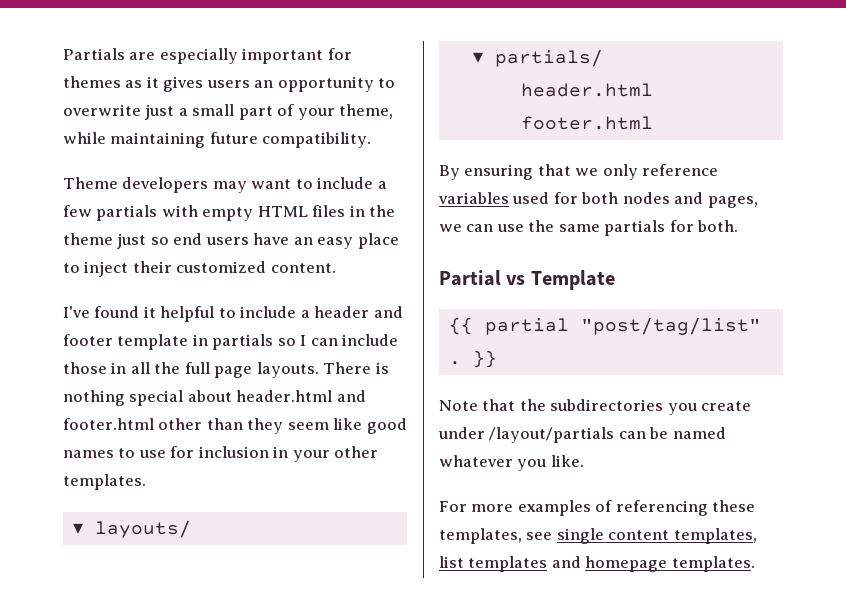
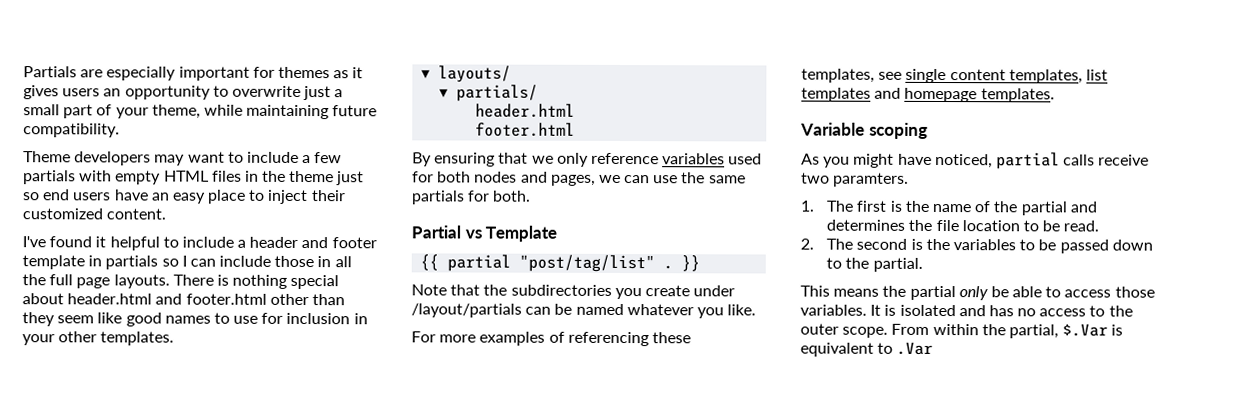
(755, 564) none -> [800,122,928,139] [801,152,1150,170] [801,172,910,187] [800,200,1098,216] [826,219,1100,232] [800,238,1153,254] [826,257,923,272] [800,285,1155,301] [800,304,1133,317] [800,323,1124,339] [800,341,934,357] // Variable scoping // As you might have noticed, partial calls receive two paramters. // 1. The first is the name of the partial and determines the file location to be read. // 2. The second is the variables to be passed down to the partial. // This means the partial only be able to access those variables. It is isolated and has no access to the outer scope. From within the partial, $.Var is equivalent to .Var

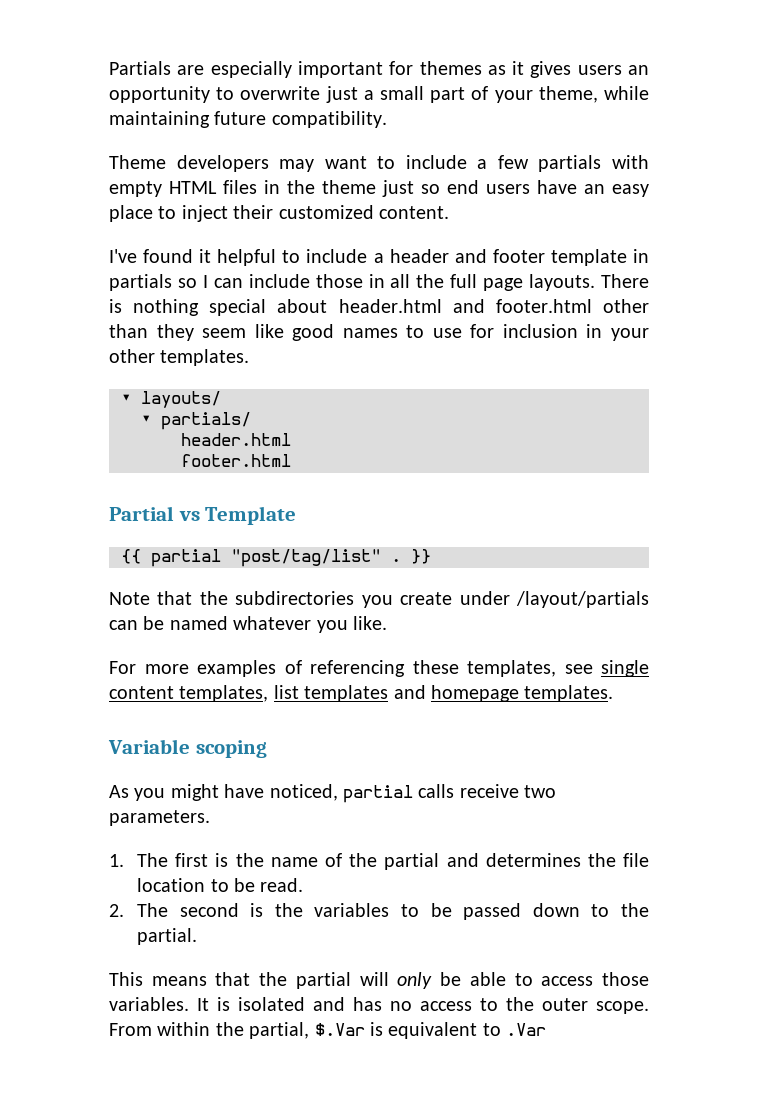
[412,152,763,167] [412,171,746,186] [411,190,532,205] // By ensuring that we only reference variables used for both nodes and pages, we can use the same partials for both. -> (291, 460) none
[833,172,910,187] paramters. -> [109,810,210,826] parameters.
[882,285,956,301] the partial -> [215,972,389,989] that the partial will

